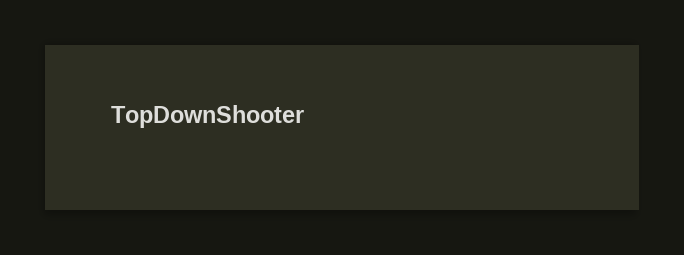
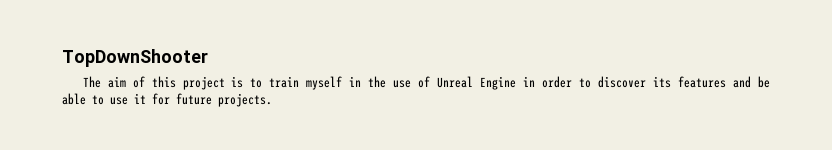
(304, 116) none -> [82,76,770,90] [62,93,272,107] // The aim of this project is to train myself in the use of Unreal Engine in order to discover its features and be able to use it for future projects.

